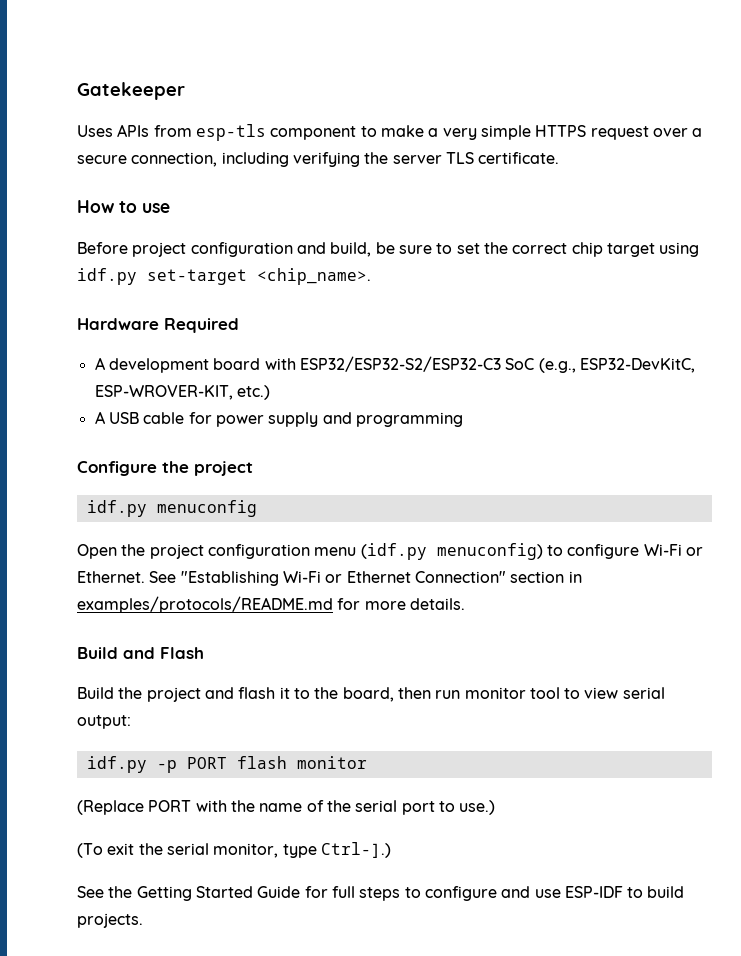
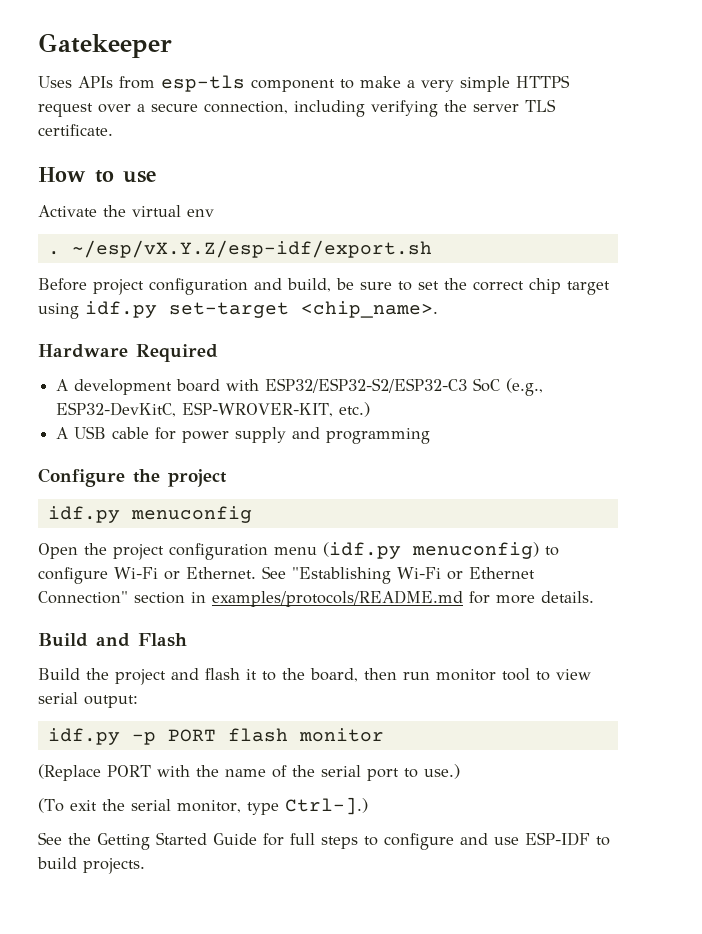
(170, 208) none -> [38,205,214,217] [47,240,432,258] // Activate the virtual env // . ~/esp/vX.Y.Z/esp-idf/export.sh

